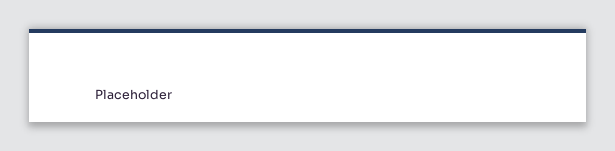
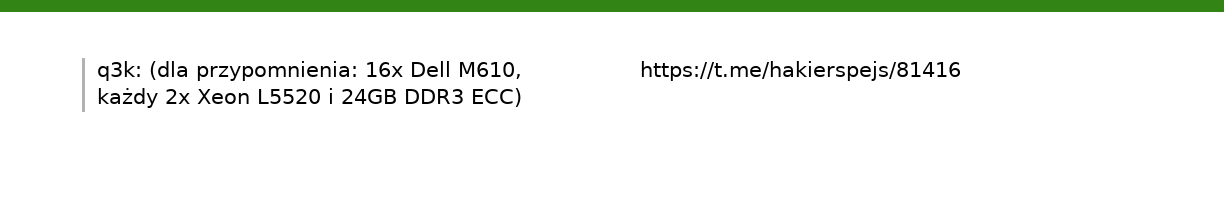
[95,89,172,100] Placeholder -> [96,61,522,81] [96,88,522,108] [640,61,961,81] q3k: (dla przypomnienia: 16x Dell M610, każdy 2x Xeon L5520 i 24GB DDR3 ECC) // https://t.me/hakierspejs/81416

